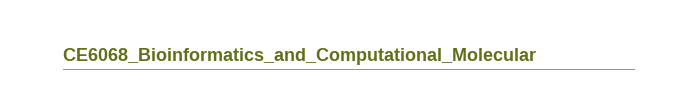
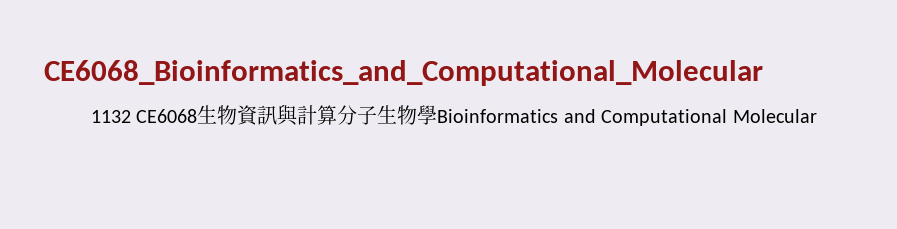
(536, 56) none -> [91,104,817,126] // 1132 CE6068生物資訊與計算分子生物學Bioinformatics and Computational Molecular

